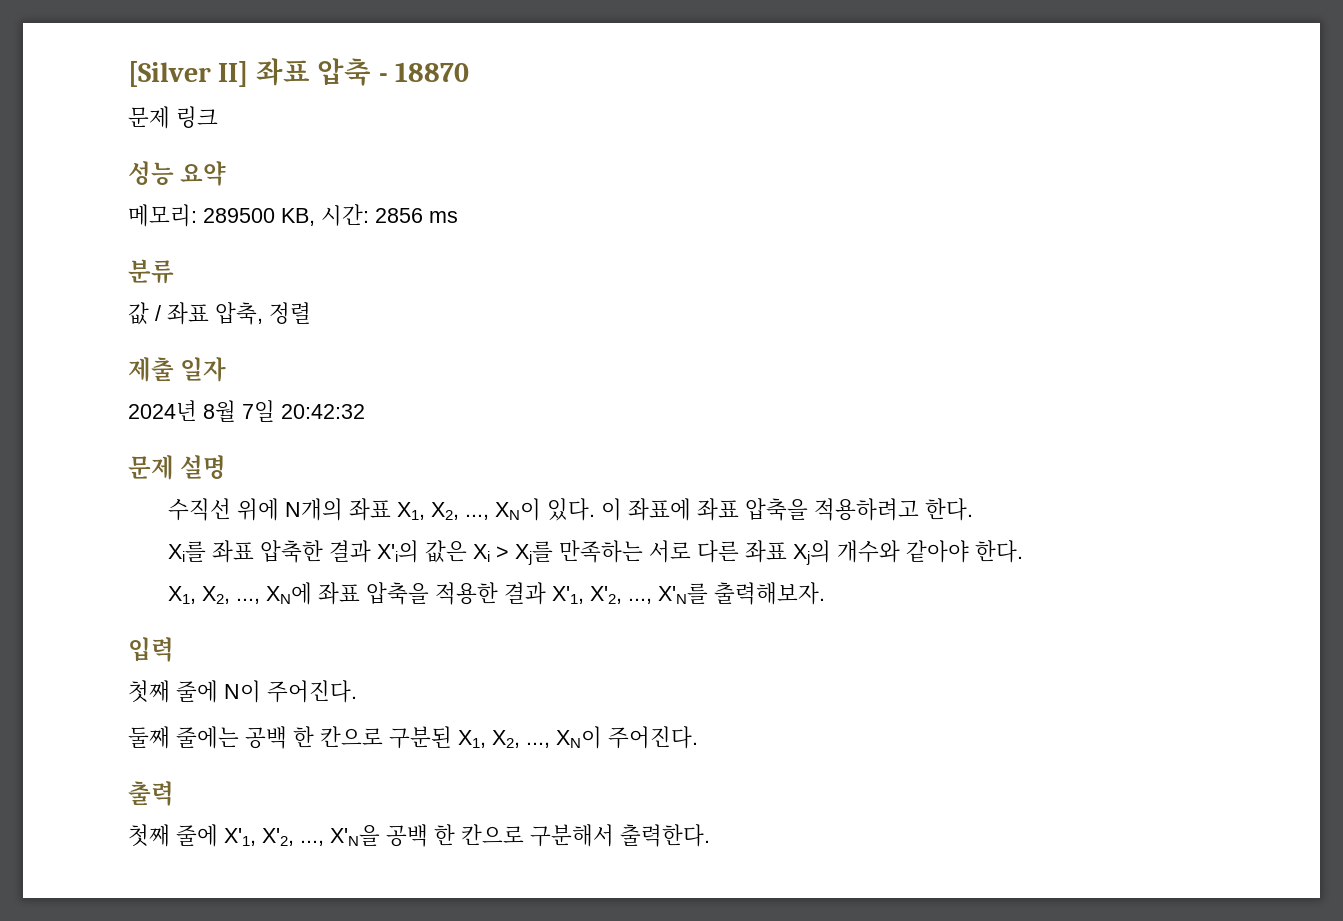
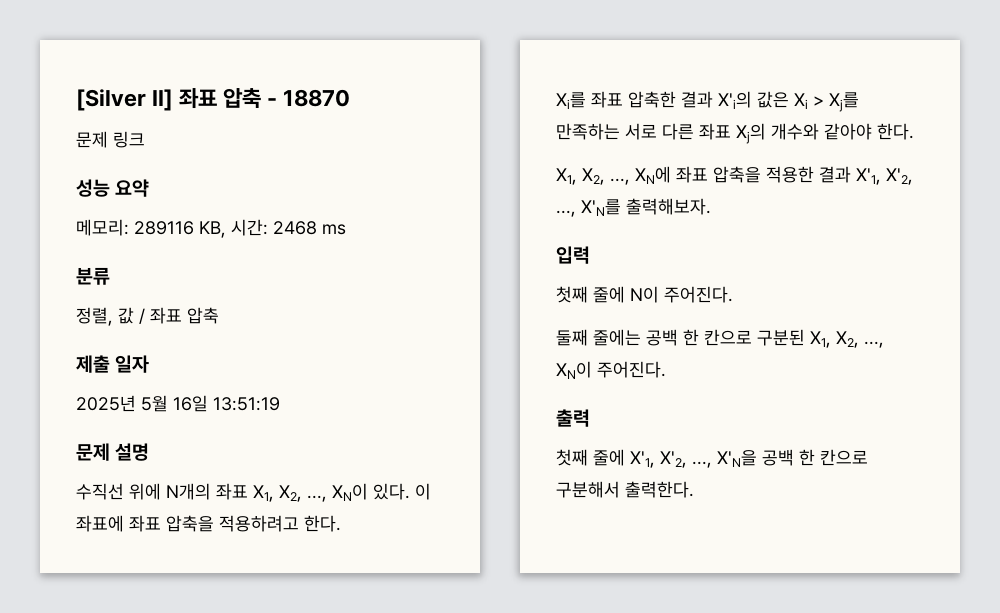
[203,208,275,223] 289500 -> [134,221,194,235] 289116
[375,208,423,223] 2856 -> [273,221,317,235] 2468
(174, 271) none -> [76,307,113,326] 정렬,
[215,302,311,325] 압축, 정렬 -> [187,307,219,324] 압축
[128,400,365,422] 2024년 8월 7일 20:42:32 -> [76,395,280,412] 2025년 5월 16일 13:51:19

